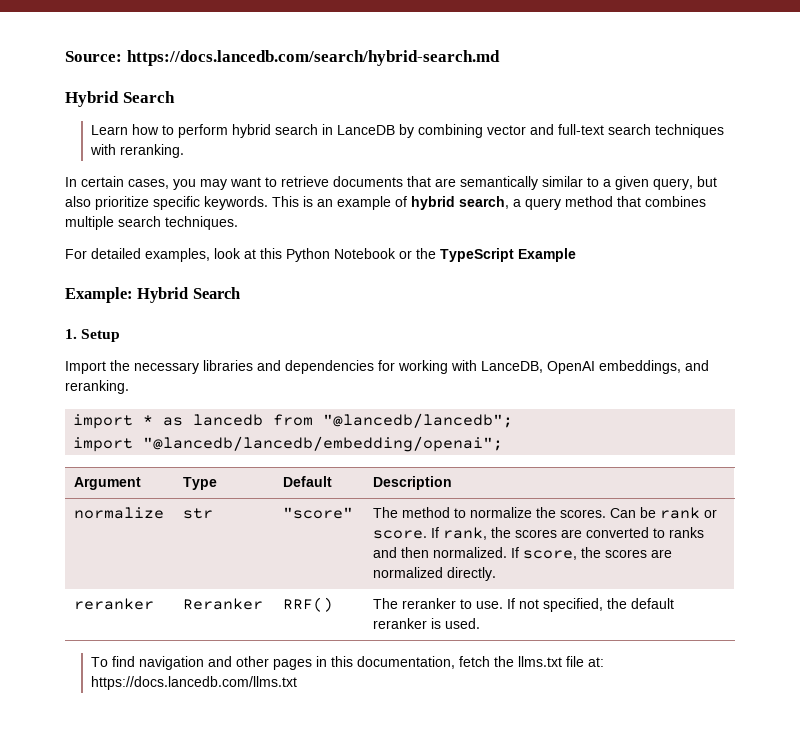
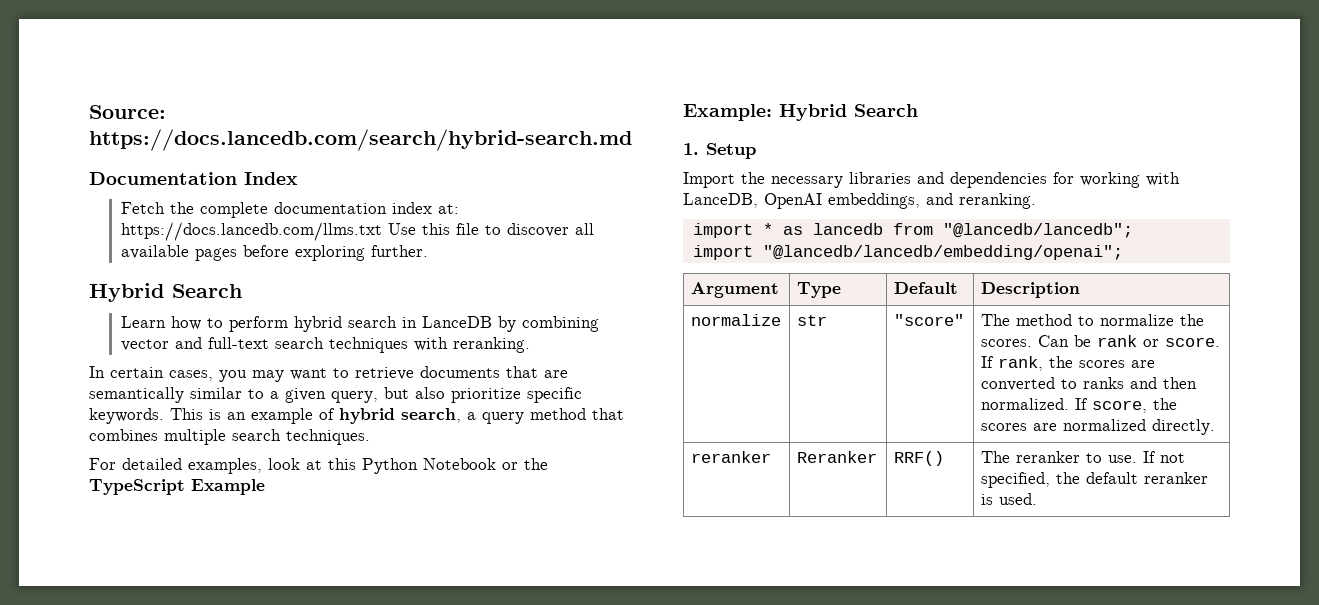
(500, 58) none -> [89,172,298,185] [120,202,459,218] [120,222,594,241] [120,245,428,261] // Documentation Index // Fetch the complete documentation index at: https://docs.lancedb.com/llms.txt Use this file to discover all available pages before exploring further.
[90,656,604,670] [90,676,297,690] // To find navigation and other pages in this documentation, fetch the llms.txt file at: https://docs.lancedb.com/llms.txt -> (1037, 499) none

